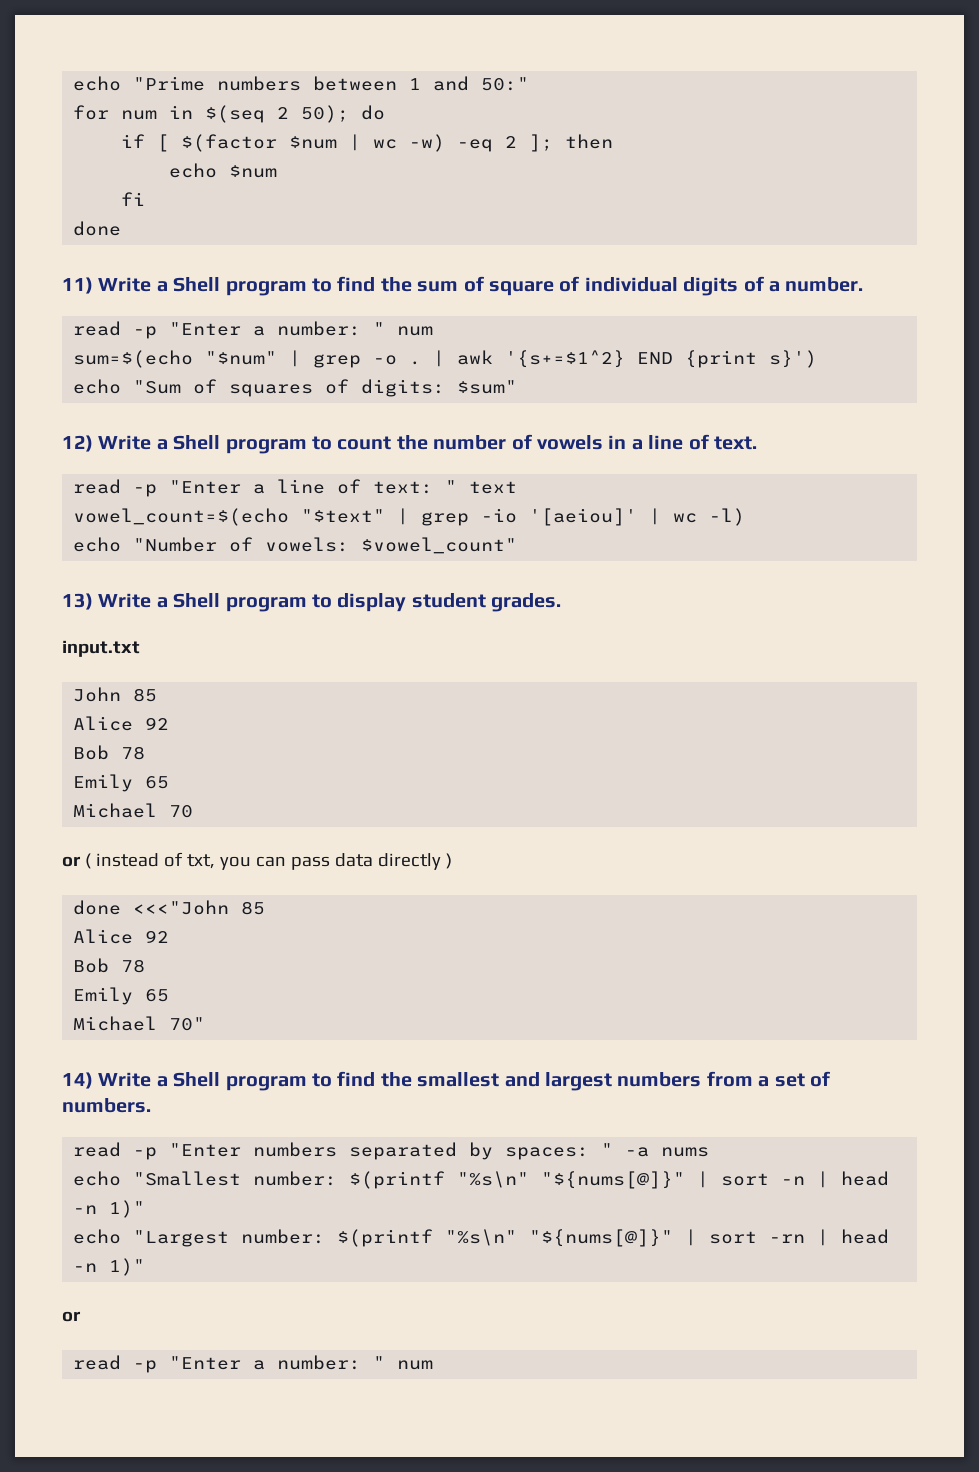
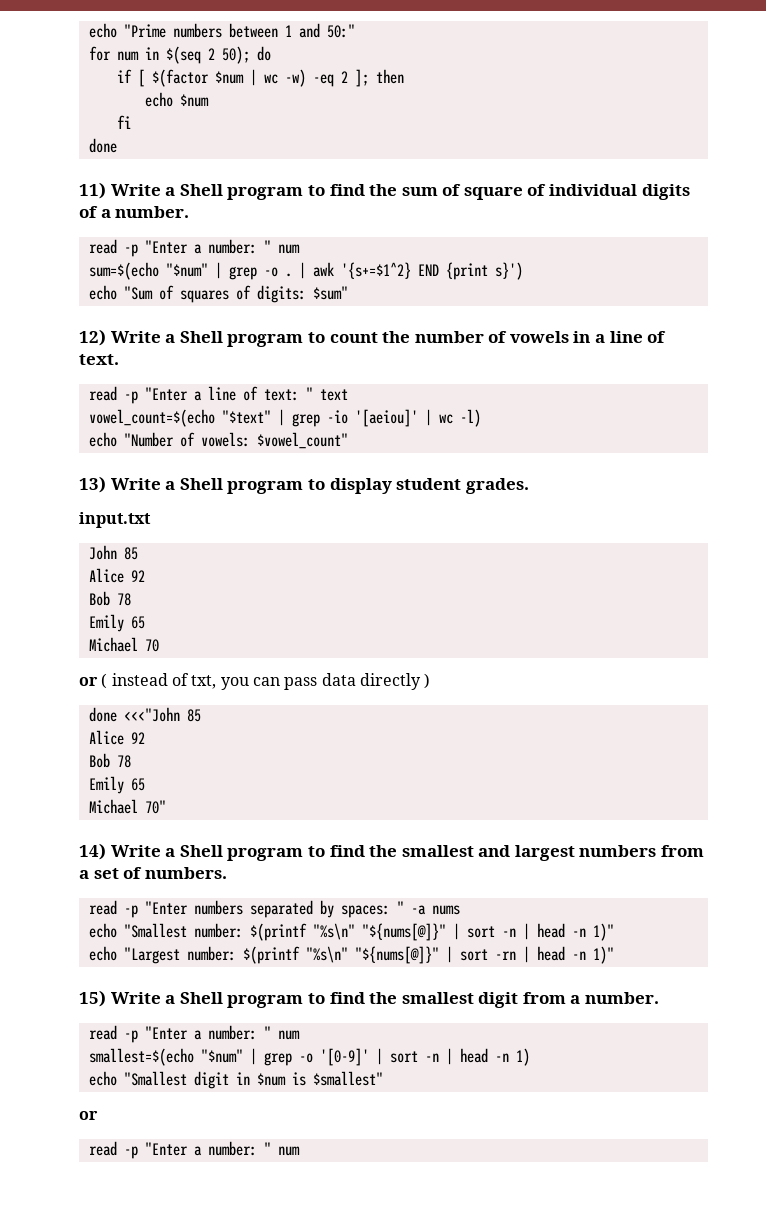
(146, 1267) none -> [79,990,660,1008] [88,1025,300,1043] [88,1048,530,1066] [88,1071,383,1089] // 15) Write a Shell program to find the smallest digit from a number. // read -p "Enter a number: " num // smallest=$(echo "$num" | grep -o '[0-9]' | sort -n | head -n 1) // echo "Smallest digit in $num is $smallest"

